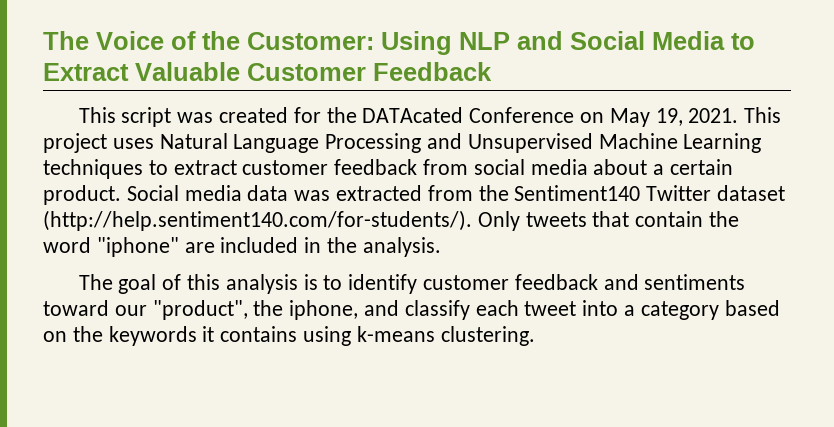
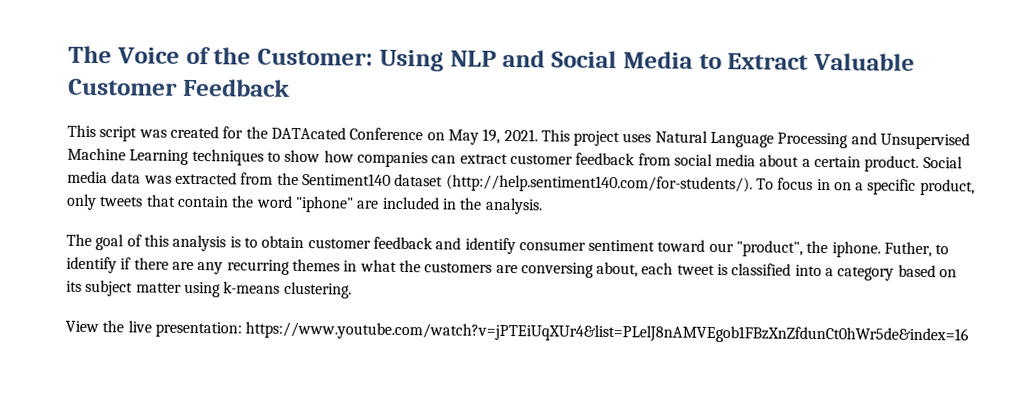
(168, 167) none -> [284,149,457,168] show how companies can
[646,185,712,201] Twitter -> (391, 179) none
[477,211,520,231] Only -> [755,177,975,196] [66,193,97,211] To focus in on a specific product, only
[348,274,418,294] identify -> [261,235,305,249] obtain
[644,274,746,290] sentiments -> [464,237,656,255] identify consumer sentiment
[289,300,577,320] iphone, and classify each tweet -> [831,241,950,258] [66,256,792,278] iphone. Futher, to identify if there are any recurring themes in what the customers are conversing about, each tweet is classified
[72,326,298,346] the keywords it contains -> [66,279,182,297] its subject matter
(535, 336) none -> [65,320,970,345] // View the live presentation: https://www.youtube.com/watch?v=jPTEiUqXUr4&list=PLelJ8nAMVEgob1FBzXnZfdunCt0hWr5de&index=16

